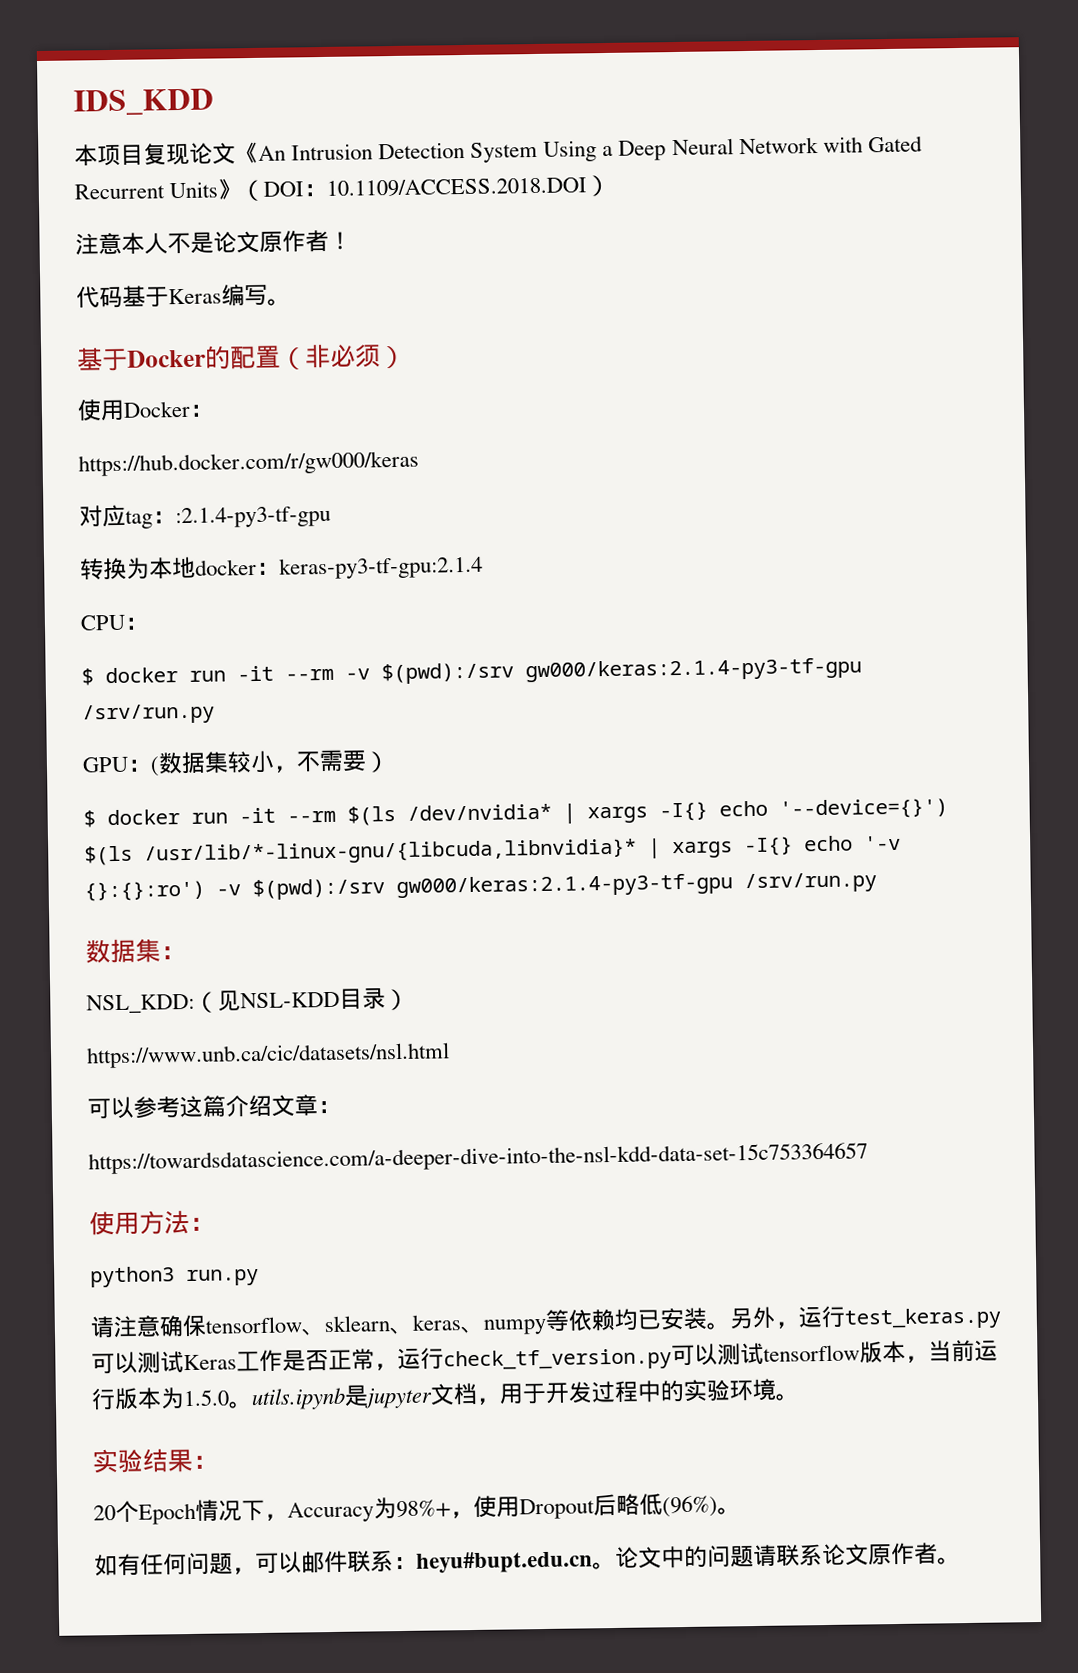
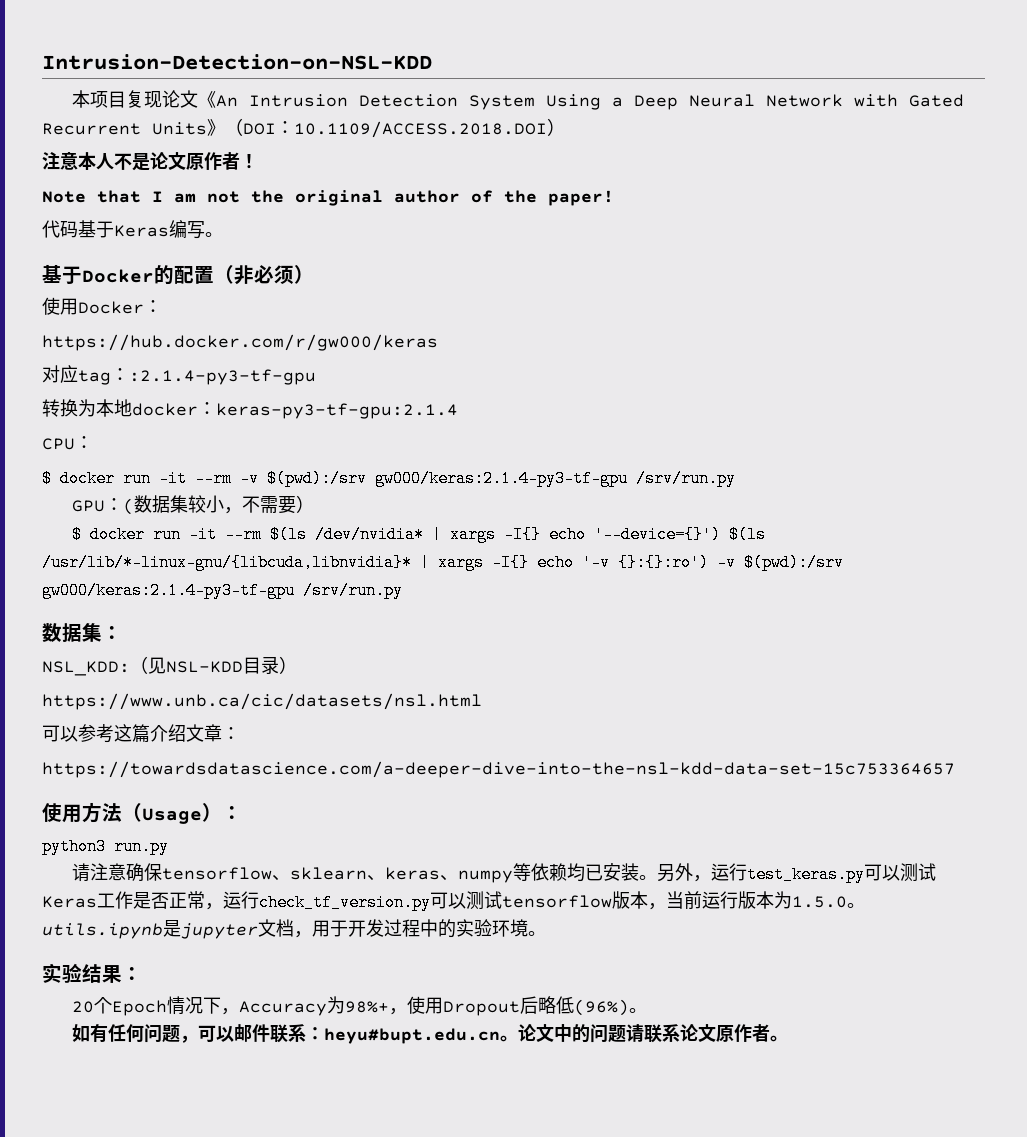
[73,88,214,116] IDS_KDD -> [42,54,432,70] Intrusion-Detection-on-NSL-KDD
(352, 240) none -> [42,190,614,206] // Note that I am not the original author of the paper!
(190, 1222) none -> [122,803,222,824] （Usage）

